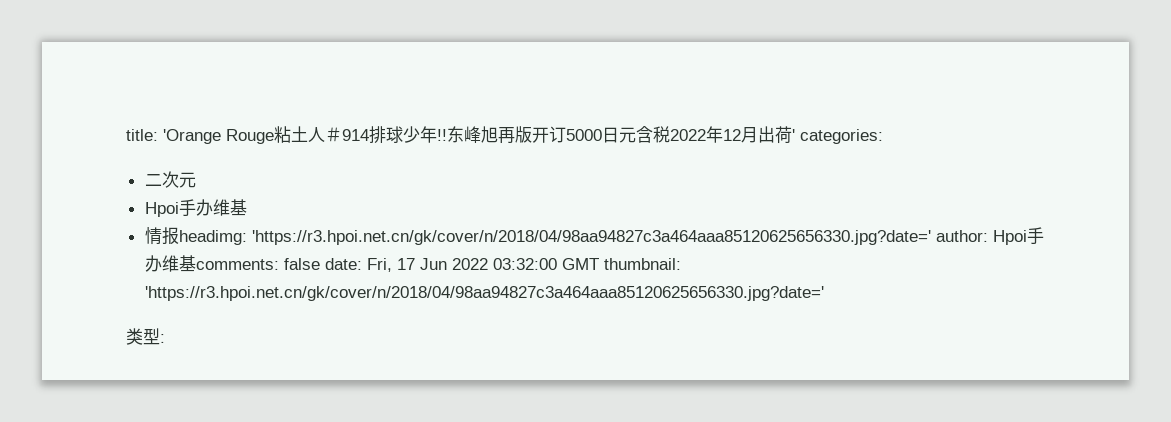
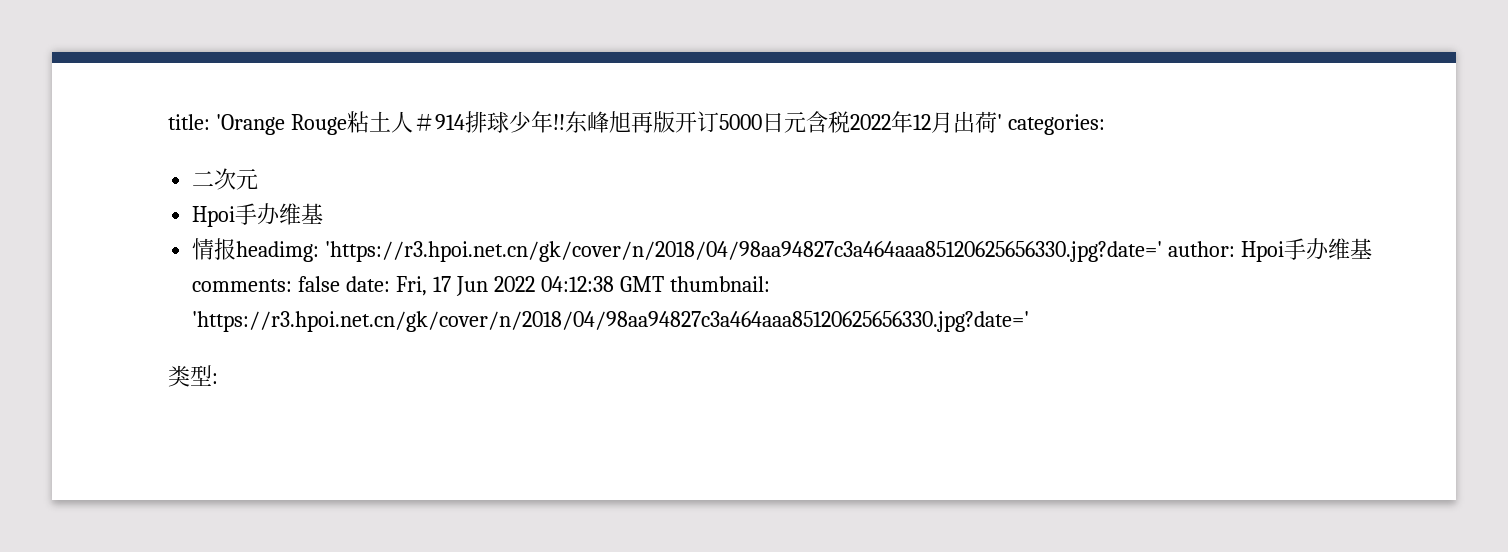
[492,258,557,270] 03:32:00 -> [540,276,614,292] 04:12:38

